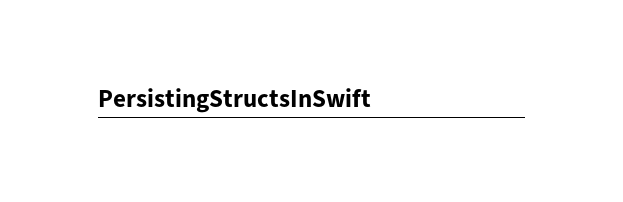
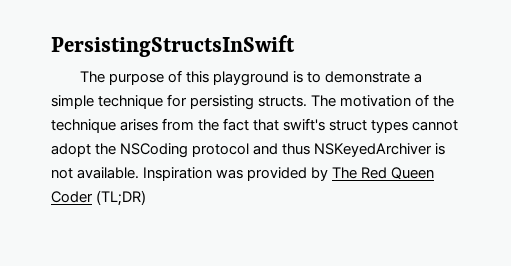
(371, 100) none -> [79,70,423,86] [51,94,455,110] [51,118,459,133] [51,143,446,158] [51,167,435,181] [51,190,147,206] // The purpose of this playground is to demonstrate a simple technique for persisting structs. The motivation of the technique arises from the fact that swift's struct types cannot adopt the NSCoding protocol and thus NSKeyedArchiver is not available. Inspiration was provided by The Red Queen Coder (TL;DR)

